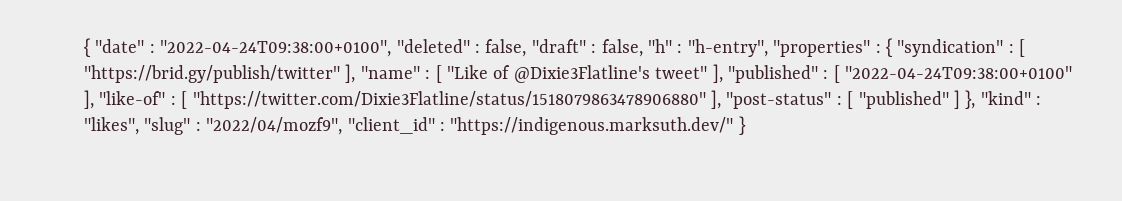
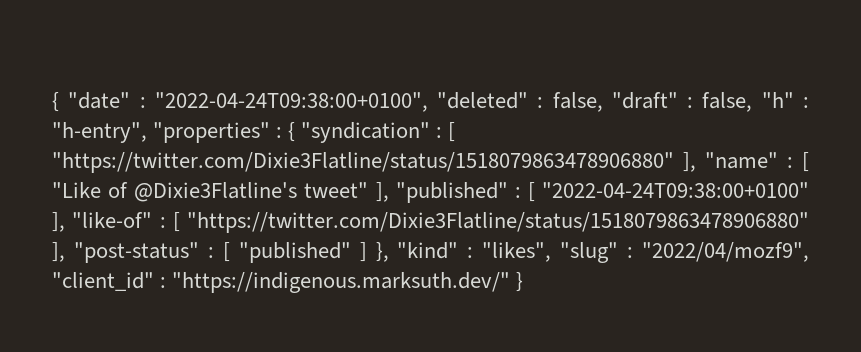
[84,65,340,83] "https://brid.gy/publish/twitter" -> [52,152,674,173] "https://twitter.com/Dixie3Flatline/status/1518079863478906880"

